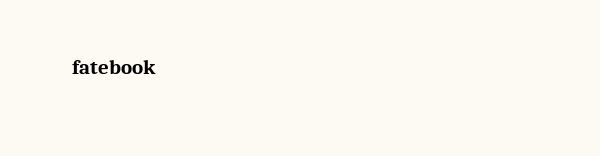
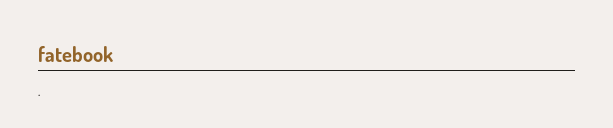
(156, 66) none -> [38,94,40,96] // .

